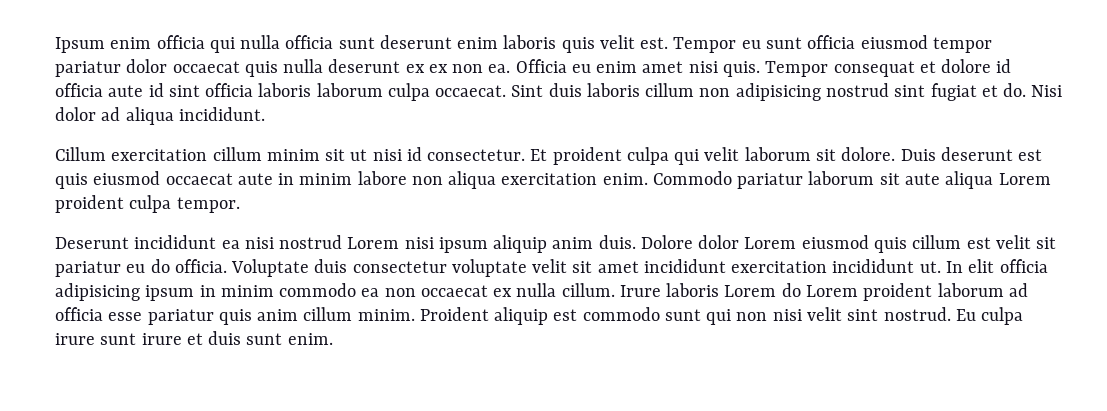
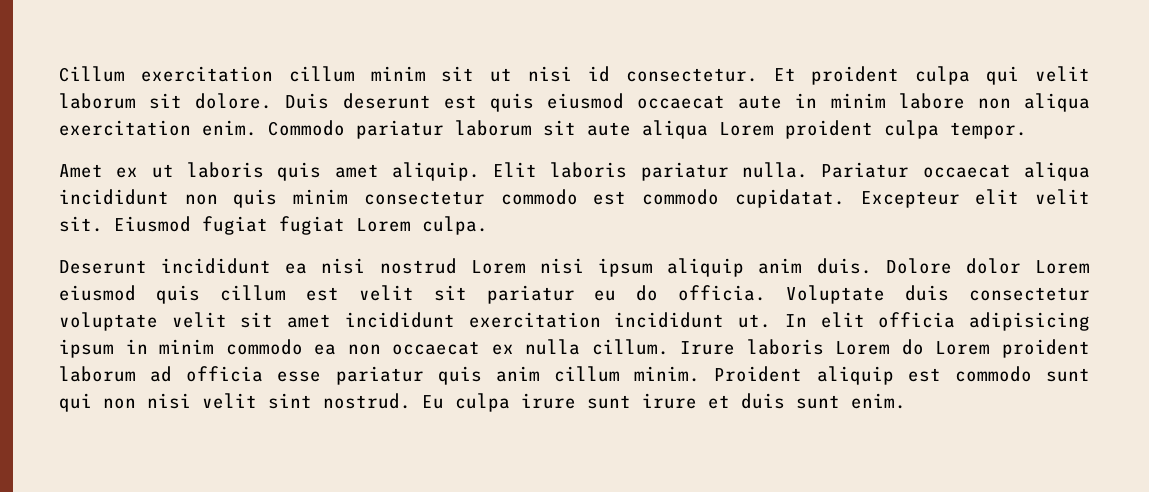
[55,35,992,53] [55,59,1012,77] [55,83,1063,101] [55,107,265,125] Ipsum enim officia qui nulla officia sunt deserunt enim laboris quis velit est. Tempor eu sunt officia eiusmod tempor pariatur dolor occaecat quis nulla deserunt ex ex non ea. Officia eu enim amet nisi quis. Tempor consequat et dolore id officia aute id sint officia laboris laborum culpa occaecat. Sint duis laboris cillum non adipisicing nostrud sint fugiat et do. Nisi dolor ad aliqua incididunt. // -> (59, 74) none
(240, 205) none -> [59,162,1090,181] [59,189,1090,208] [59,216,488,235] // Amet ex ut laboris quis amet aliquip. Elit laboris pariatur nulla. Pariatur occaecat aliqua incididunt non quis minim consectetur commodo est commodo cupidatat. Excepteur elit velit sit. Eiusmod fugiat fugiat Lorem culpa.

